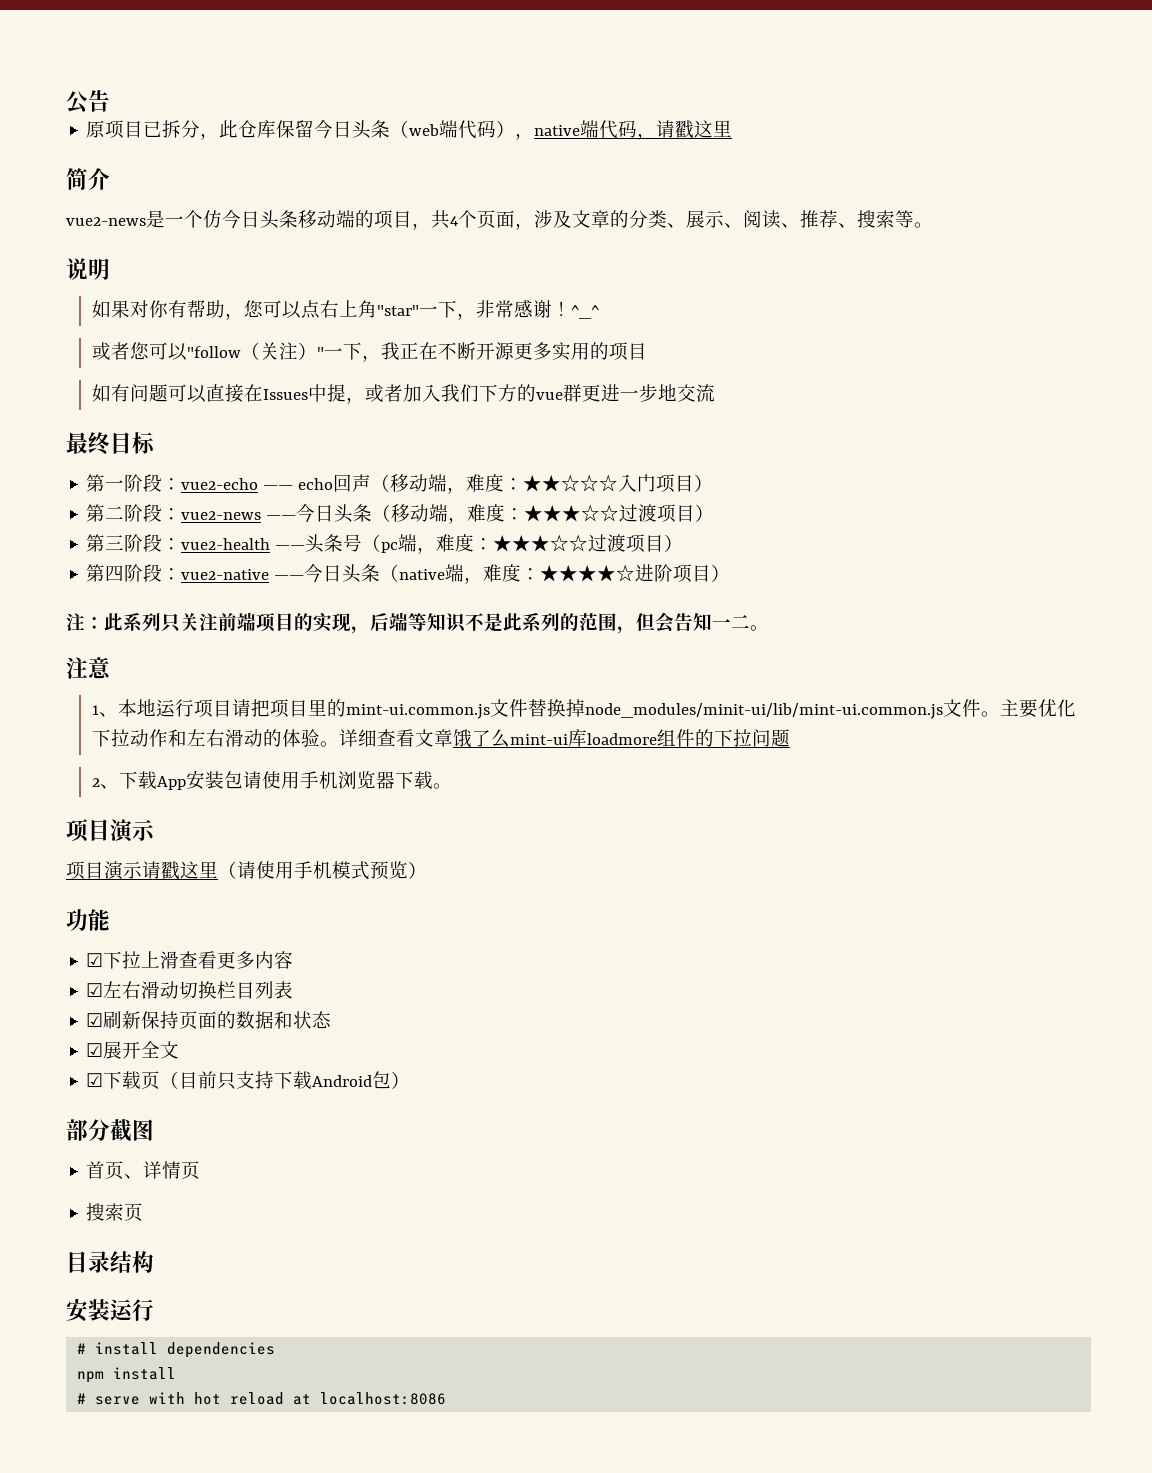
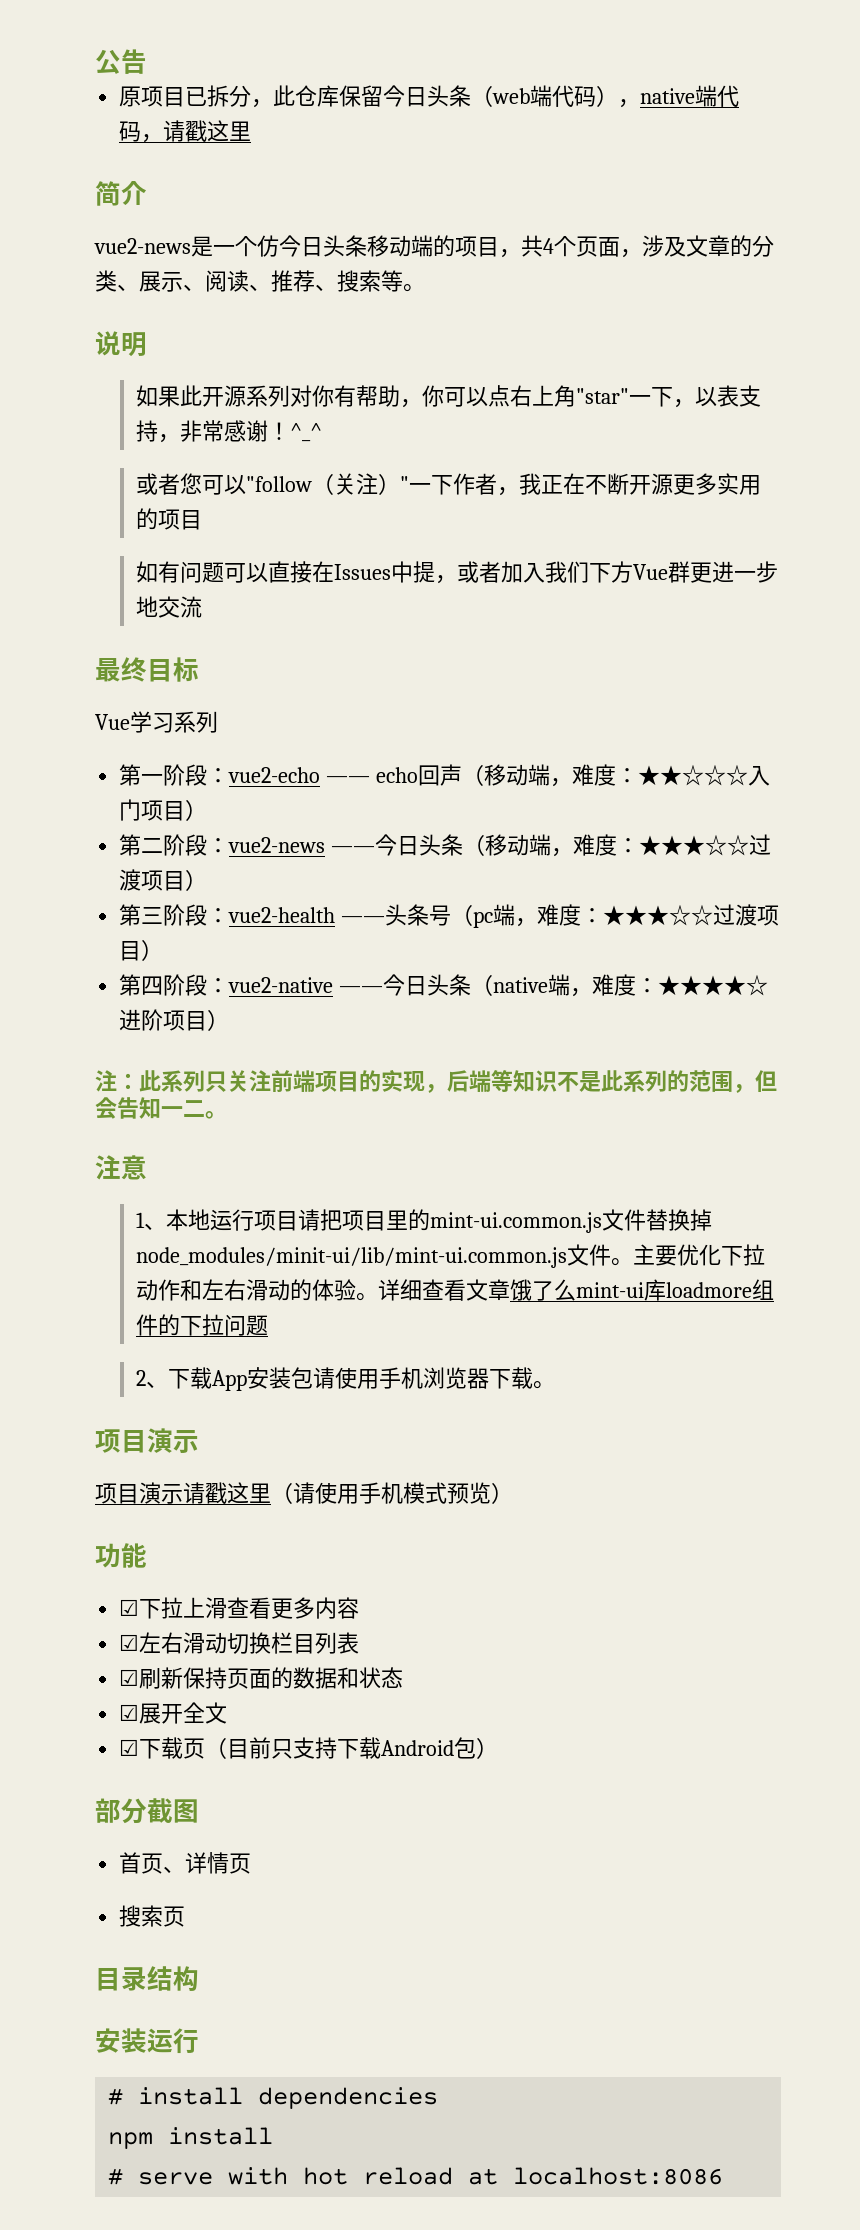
(130, 309) none -> [179,385,290,407] 此开源系列
[243,300,263,318] 您 -> [421,385,444,407] 你
(476, 316) none -> [694,385,761,407] [135,420,180,443] 以表支持，
(362, 351) none -> [452,473,497,495] 作者
[516,384,563,402] 的vue -> [632,564,668,580] Vue
(155, 443) none -> [95,711,218,733] // Vue学习系列

